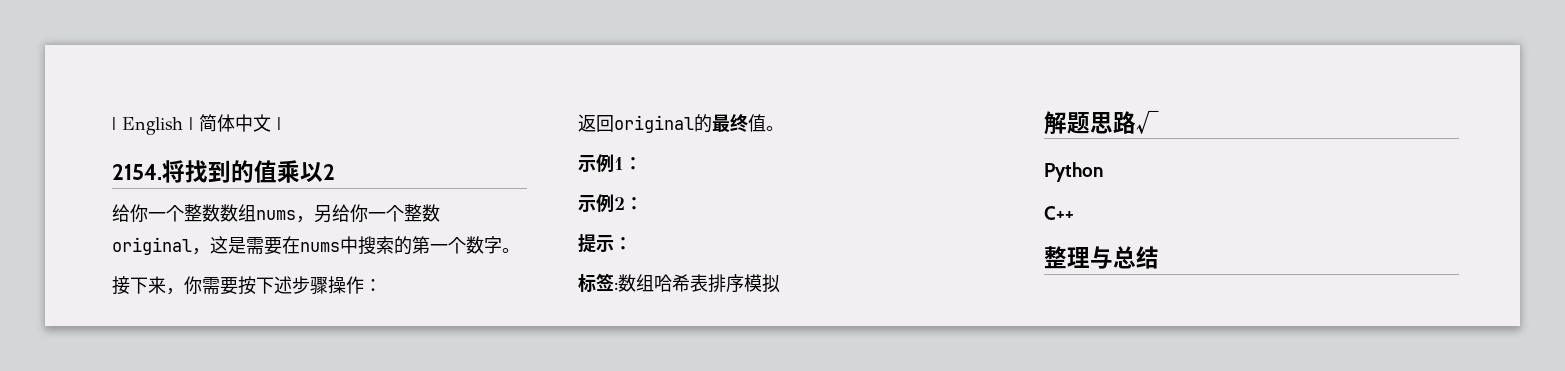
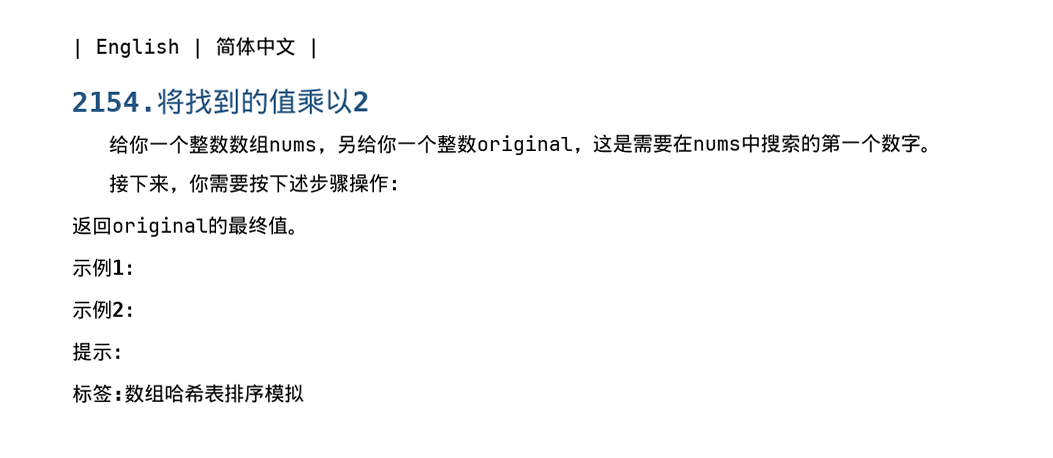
[1044,110,1159,135] [1044,162,1103,182] [1044,206,1074,220] [1044,246,1159,269] // 解题思路√ // Python // C++ // 整理与总结 -> (305, 393) none

